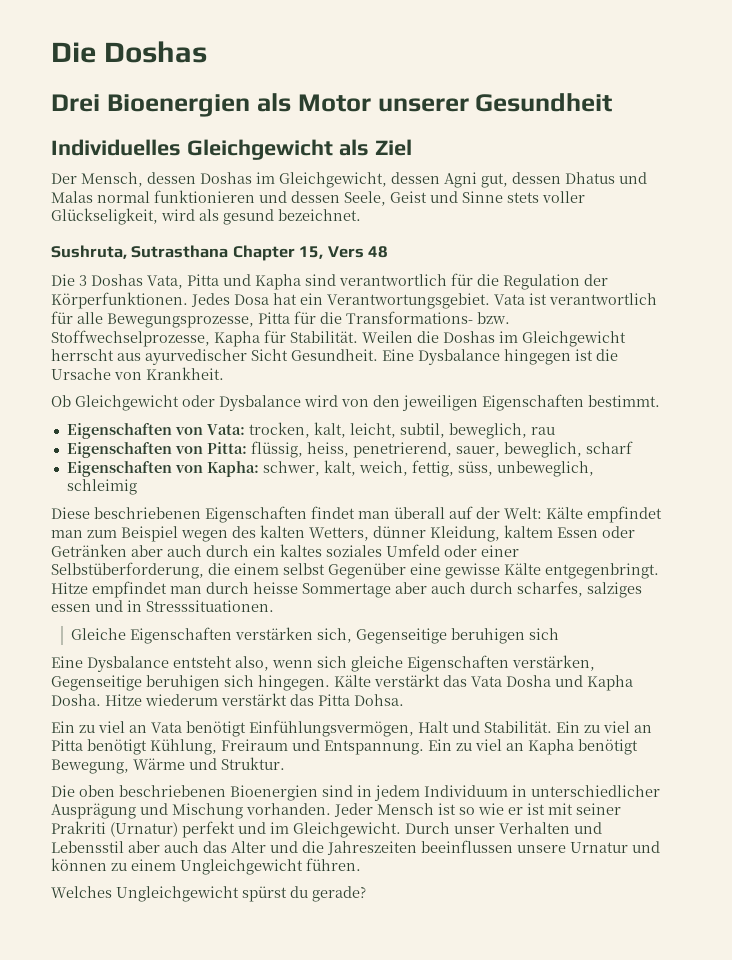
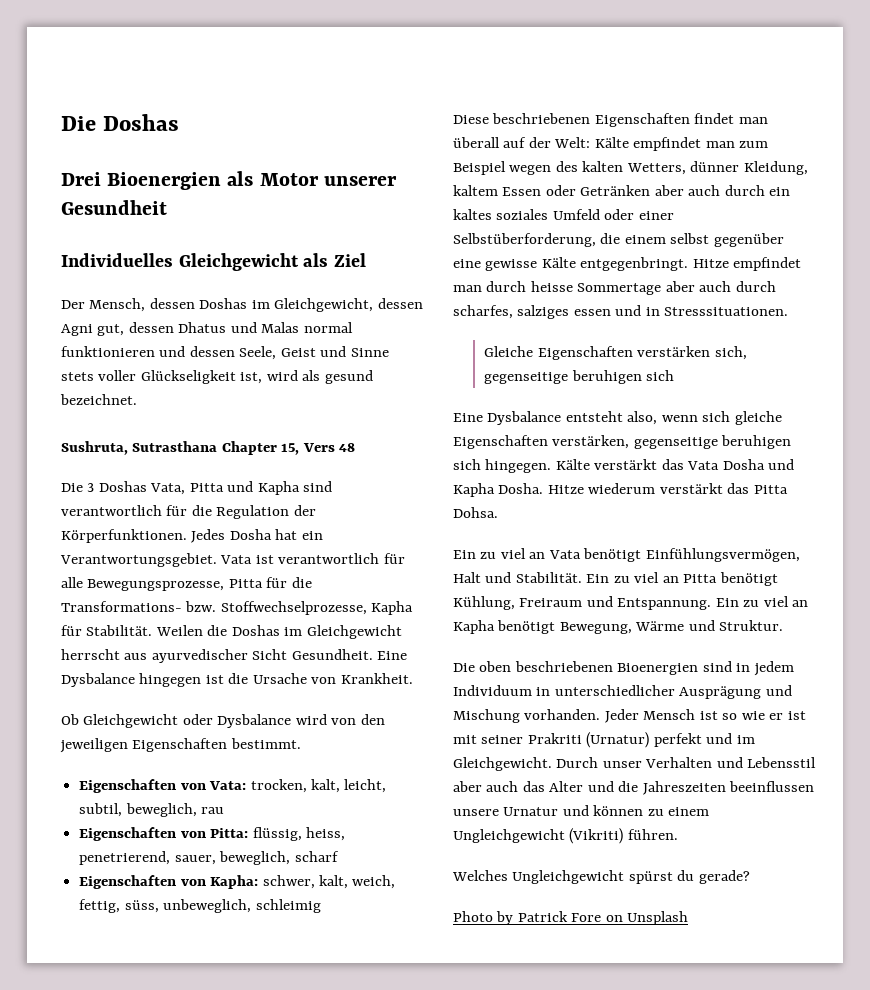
[51,208,158,225] Glückseligkeit, -> [140,370,263,384] Glückseligkeit ist,
[234,294,269,305] Dosa -> [229,529,272,540] Dosha
[328,563,406,579] Gegenüber -> [713,233,784,247] gegenüber
[356,628,448,644] Gegenseitige -> [484,372,569,384] gegenseitige
[51,675,142,691] Gegenseitige -> [633,437,718,449] gegenseitige
(303, 867) none -> [569,828,624,844] (Vikriti)
(366, 894) none -> [453,911,689,925] // Photo by Patrick Fore on Unsplash

